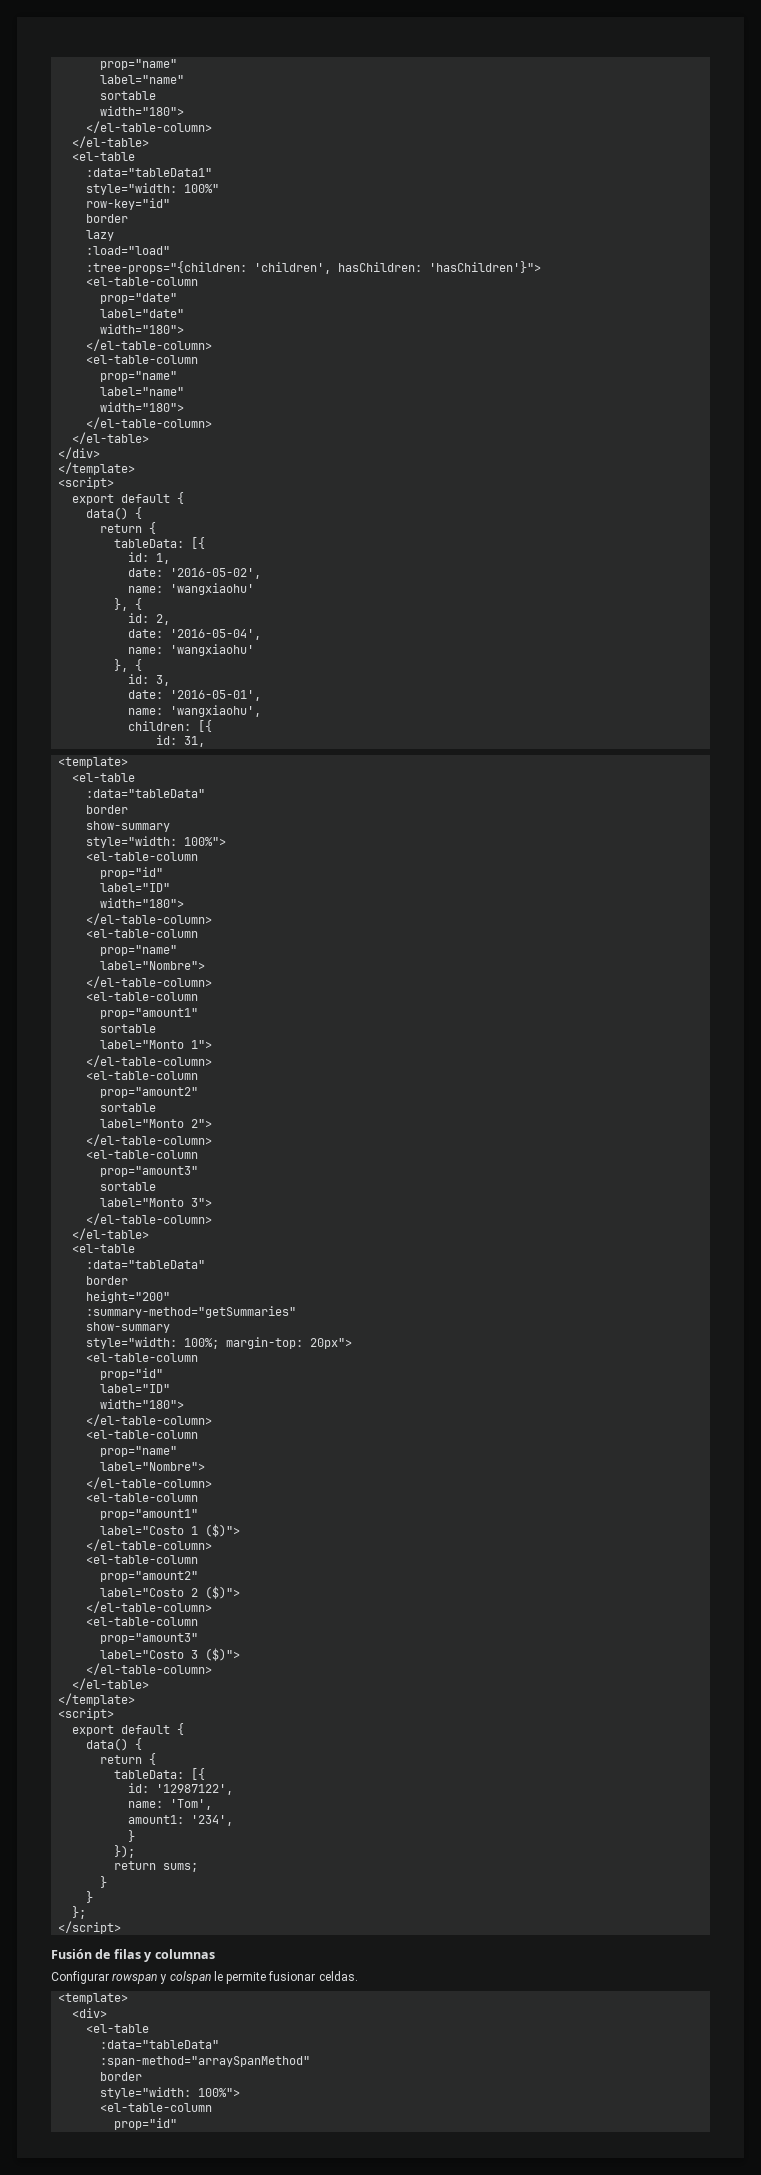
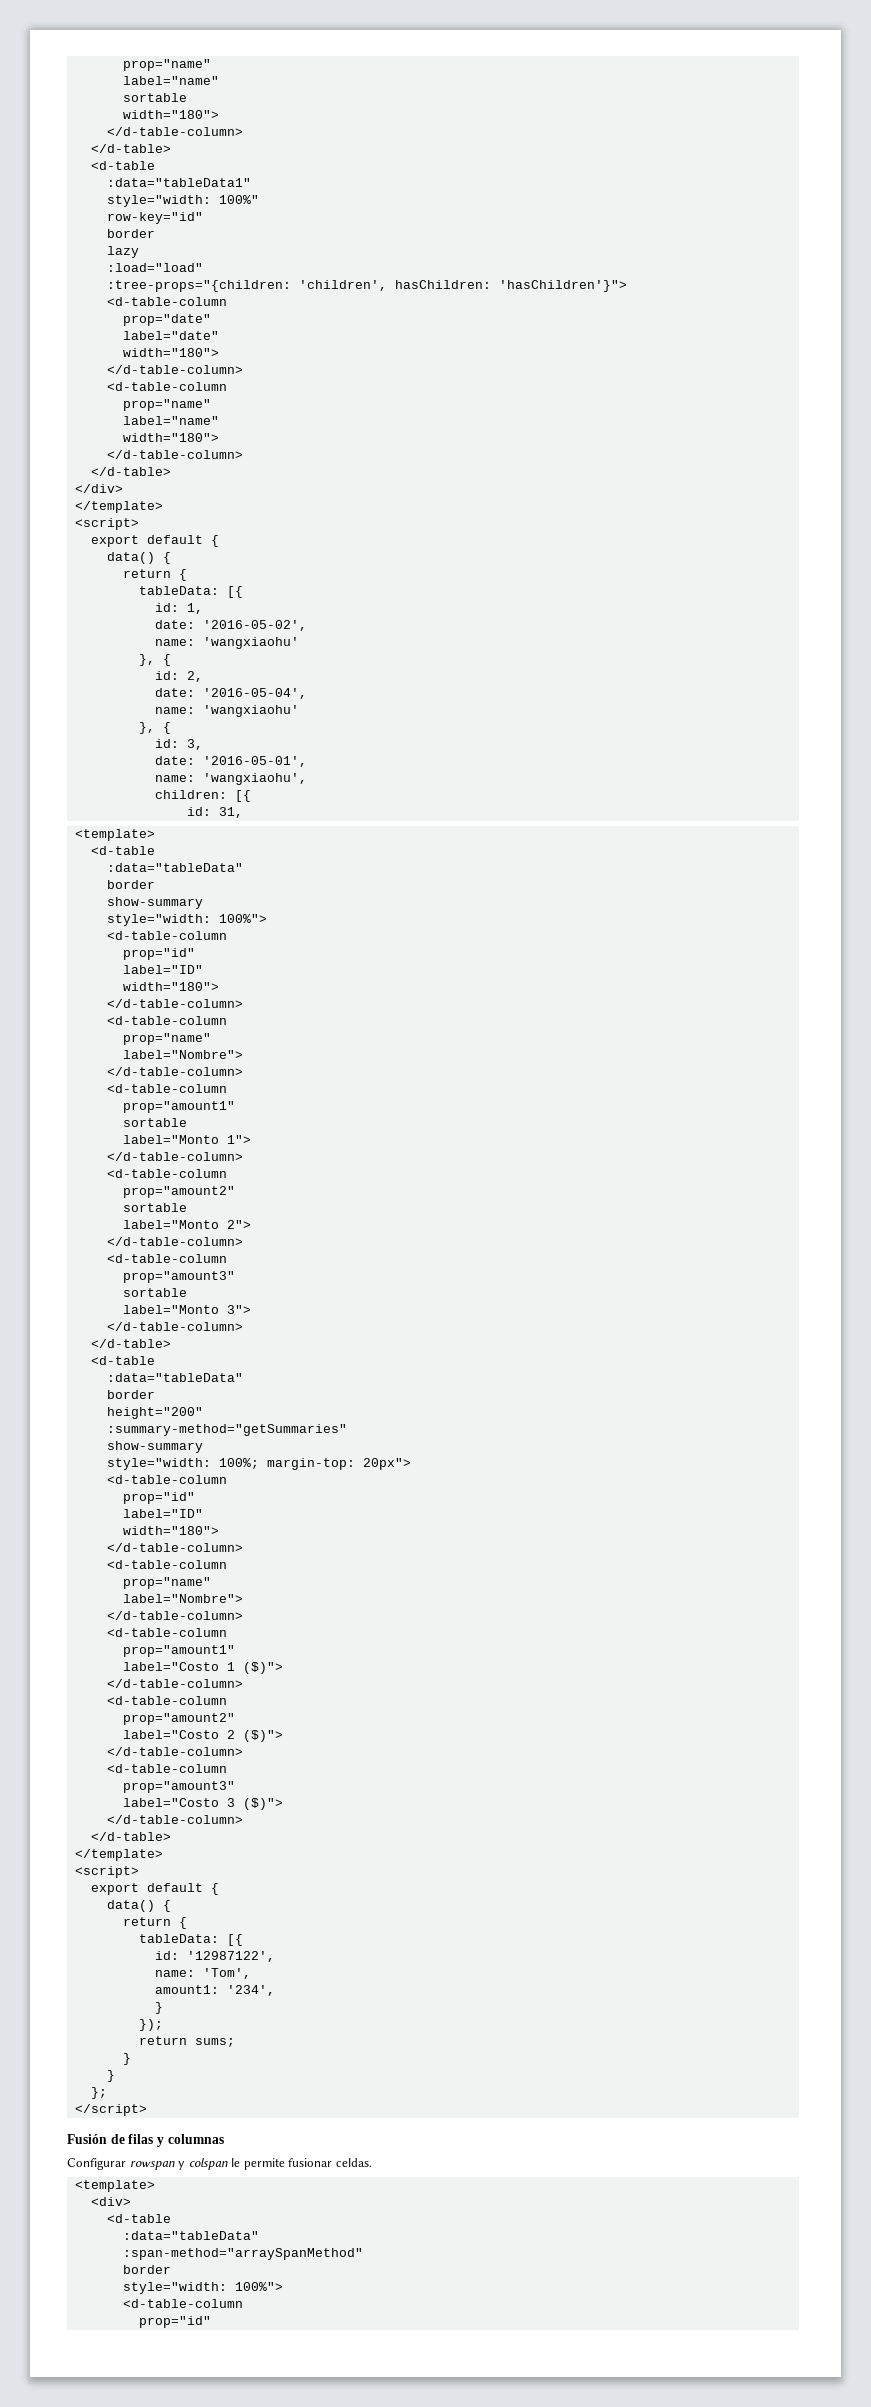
[86,121,213,133] [72,136,150,148] [72,152,136,161] </el-table-column> // </el-table> // <el-table -> [106,127,243,136] [90,144,171,153] [90,161,155,170] </d-table-column> // </d-table> // <d-table
[86,277,199,286] <el-table-column -> [106,297,227,306] <d-table-column
[86,339,213,351] [86,355,199,364] </el-table-column> // <el-table-column -> [106,365,243,374] [106,382,227,391] </d-table-column> // <d-table-column
[86,417,213,429] [72,432,150,444] </el-table-column> // </el-table> -> [106,450,243,459] [90,467,171,476] </d-table-column> // </d-table>
[72,773,136,782] <el-table -> [90,846,155,855] <d-table
[86,852,199,861] [100,867,164,879] [100,883,171,892] [100,898,185,908] [86,913,213,925] [86,929,199,938] [100,945,178,956] [100,961,206,970] [86,976,213,988] [86,992,199,1001] <el-table-column // prop="id" // label="ID" // width="180"> // </el-table-column> // <el-table-column // prop="name" // label="Nombre"> // </el-table-column> // <el-table-column -> [106,931,227,940] [122,948,195,960] [122,965,203,974] [122,982,219,991] [106,999,243,1008] [106,1016,227,1025] [122,1033,211,1045] [122,1050,243,1059] [106,1067,243,1076] [106,1084,227,1093] <d-table-column // prop="id" // label="ID" // width="180"> // </d-table-column> // <d-table-column // prop="name" // label="Nombre"> // </d-table-column> // <d-table-column
[86,1055,213,1067] [86,1071,199,1080] </el-table-column> // <el-table-column -> [106,1152,243,1161] [106,1169,227,1178] </d-table-column> // <d-table-column
[86,1134,213,1146] [86,1150,199,1159] </el-table-column> // <el-table-column -> [106,1237,243,1246] [106,1254,227,1263] </d-table-column> // <d-table-column
[86,1213,213,1225] [72,1228,150,1240] [72,1244,136,1253] </el-table-column> // </el-table> // <el-table -> [106,1322,243,1331] [90,1339,171,1348] [90,1356,155,1365] </d-table-column> // </d-table> // <d-table
[86,1353,199,1362] [100,1368,164,1380] [100,1384,171,1393] [100,1399,185,1409] [86,1414,213,1426] [86,1430,199,1439] [100,1446,178,1457] [100,1462,206,1471] [86,1477,213,1489] [86,1493,199,1502] <el-table-column // prop="id" // label="ID" // width="180"> // </el-table-column> // <el-table-column // prop="name" // label="Nombre"> // </el-table-column> // <el-table-column -> [106,1475,227,1484] [122,1492,195,1504] [122,1509,203,1518] [122,1526,219,1535] [106,1543,243,1552] [106,1560,227,1569] [122,1577,211,1589] [122,1594,243,1603] [106,1611,243,1620] [106,1628,227,1637] <d-table-column // prop="id" // label="ID" // width="180"> // </d-table-column> // <d-table-column // prop="name" // label="Nombre"> // </d-table-column> // <d-table-column
[86,1539,213,1551] [86,1555,199,1564] </el-table-column> // <el-table-column -> [106,1679,243,1688] [106,1696,227,1705] </d-table-column> // <d-table-column
[86,1601,213,1613] [86,1617,199,1626] </el-table-column> // <el-table-column -> [106,1747,243,1756] [106,1764,227,1773] </d-table-column> // <d-table-column
[86,1663,213,1675] [72,1678,150,1690] </el-table-column> // </el-table> -> [106,1815,243,1824] [90,1832,171,1841] </d-table-column> // </d-table>
[86,2024,150,2033] <el-table -> [106,2214,171,2223] <d-table
[100,2103,213,2112] <el-table-column -> [122,2299,243,2308] <d-table-column

